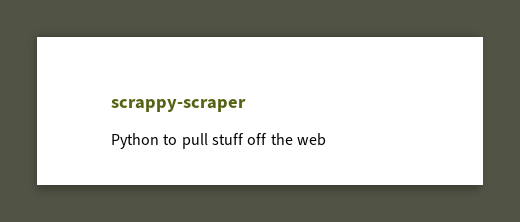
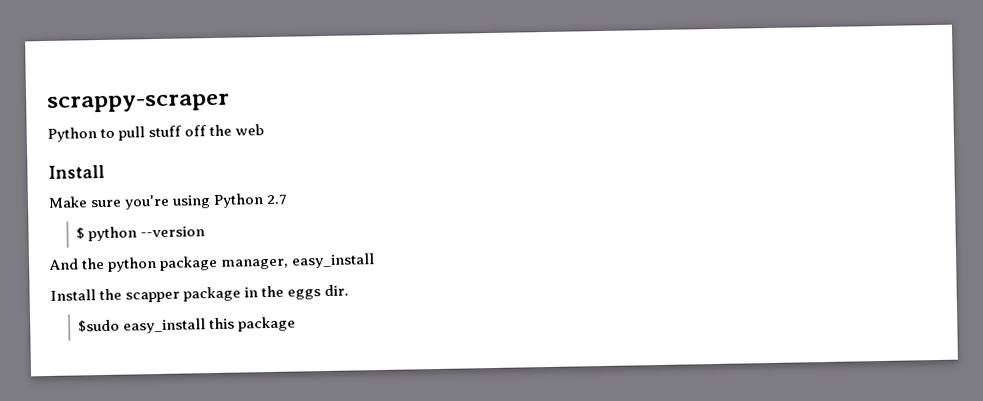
(326, 139) none -> [48,164,105,179] [48,193,289,210] [76,226,206,242] [48,253,376,272] [50,284,350,303] [78,316,297,334] // Install // Make sure you're using Python 2.7 // $ python --version // And the python package manager, easy_install // Install the scapper package in the eggs dir. // $sudo easy_install this package

